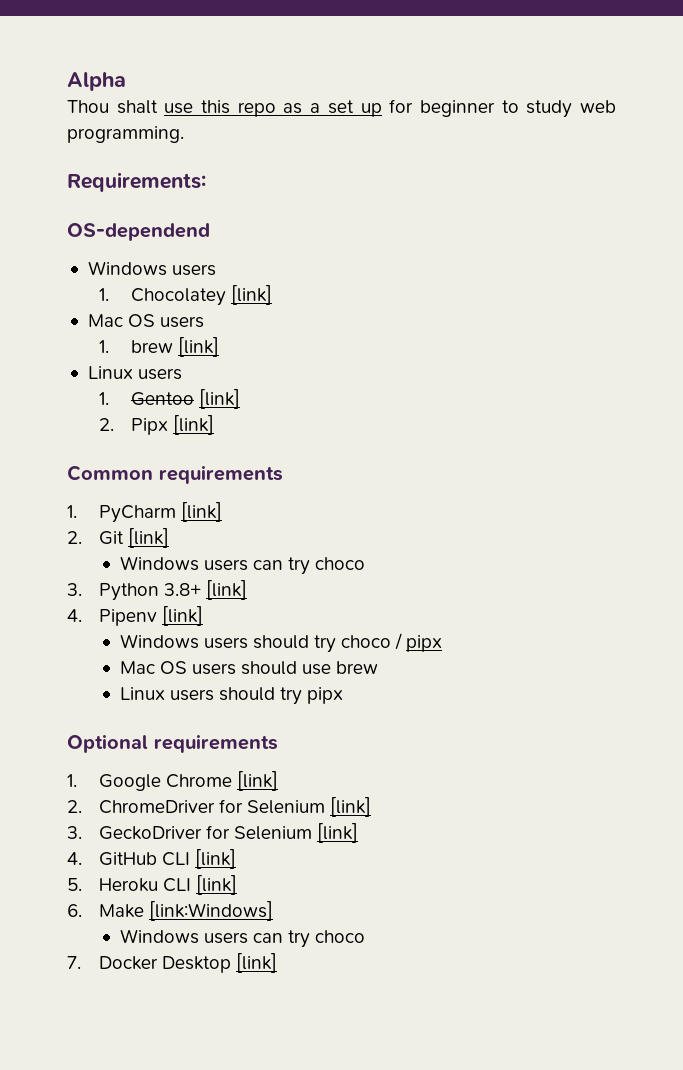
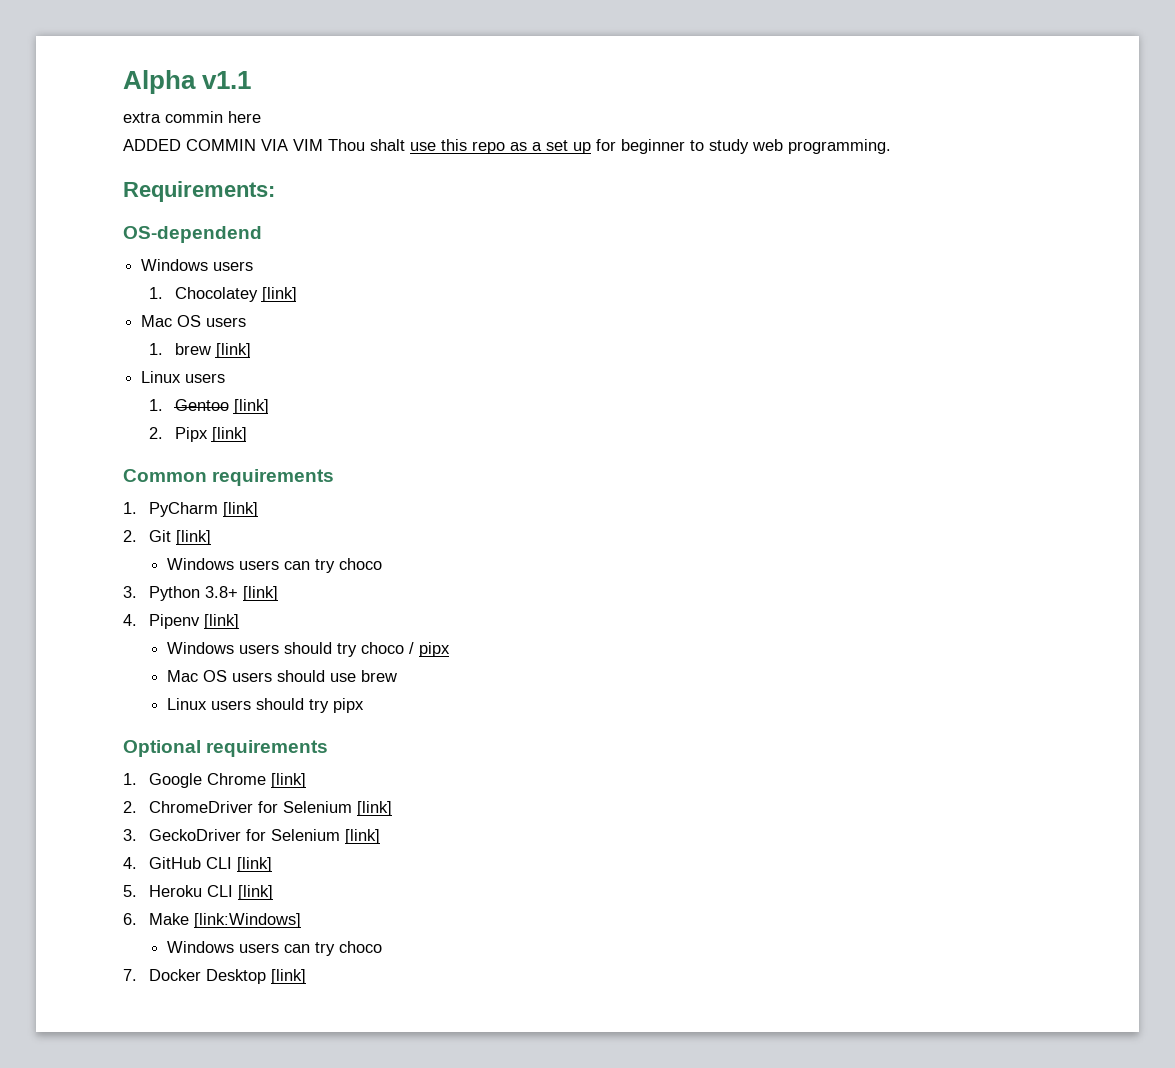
(126, 81) // -> [202,71,252,89] [123,111,261,123] [123,139,323,151] v1.1 // extra commin here // ADDED COMMIN VIA VIM

